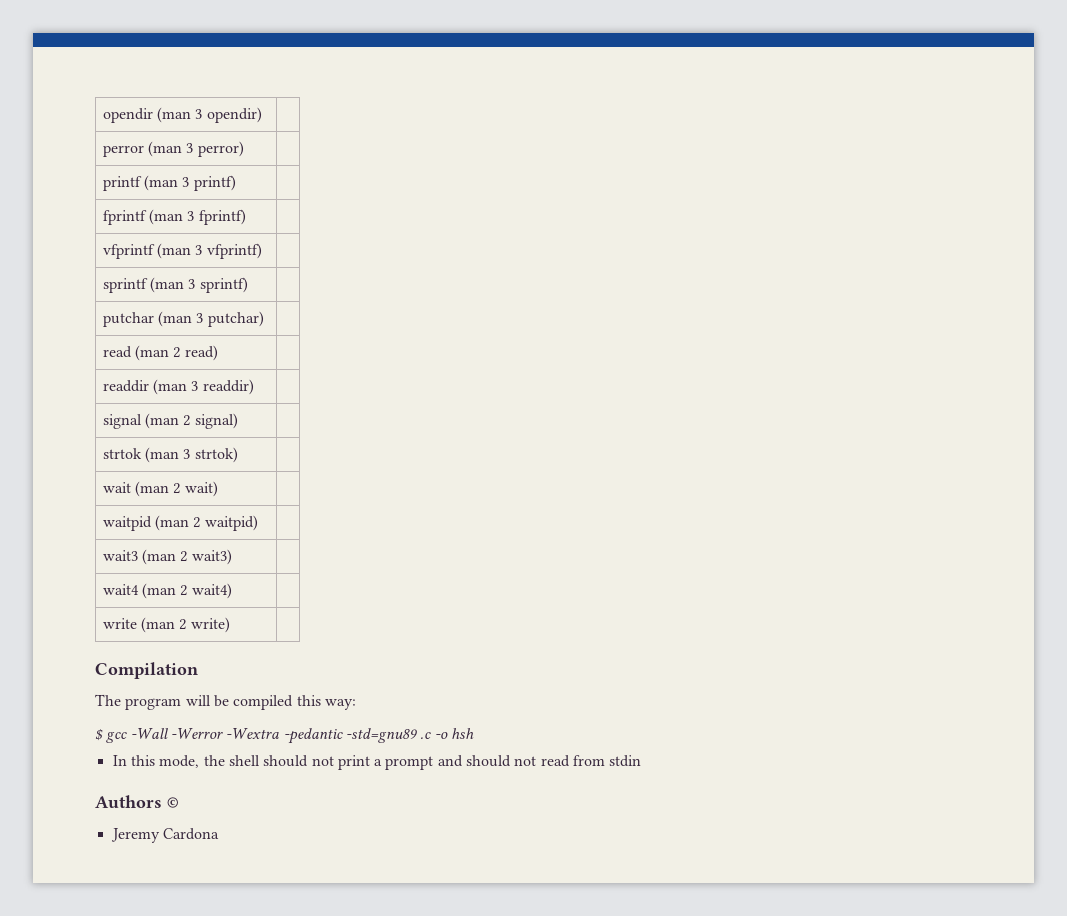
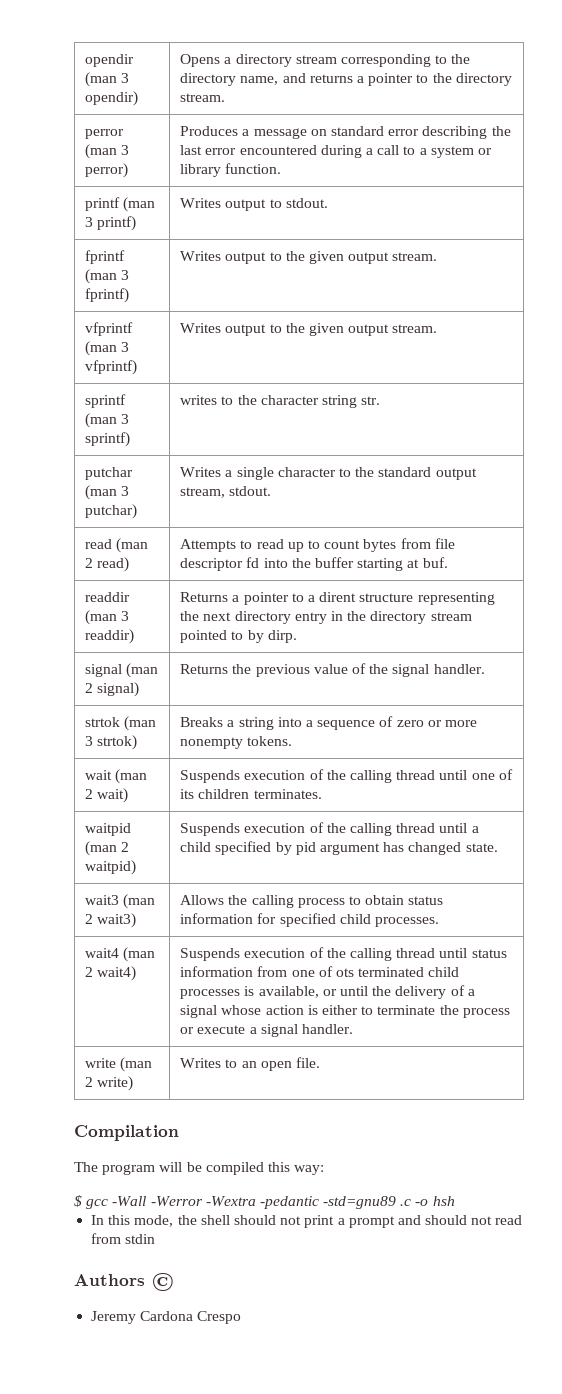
[102,141,244,157] // perror (man 3 perror) | -> [180,54,471,67] [180,73,512,86] [180,93,226,102] [85,129,125,139] [85,144,130,159] [85,163,129,178] [180,126,511,139] [180,145,492,158] [180,163,282,177] Opens a directory stream corresponding to the directory name, and returns a pointer to the directory stream. // perror (man 3 perror) | Produces a message on standard error describing the last error encountered during a call to a system or library function.
(236, 183) none -> [180,198,328,211] Writes output to stdout.
[102,243,262,259] [102,277,248,293] [102,311,264,327] [102,345,218,361] [102,379,254,395] [102,413,238,429] [102,447,238,463] [102,481,218,497] [102,515,258,531] [102,549,232,565] [102,583,232,599] // vfprintf (man 3 vfprintf) | // sprintf (man 3 sprintf) | // putchar (man 3 putchar) | // read (man 2 read) | // readdir (man 3 readdir) | // signal (man 2 signal) | // strtok (man 3 strtok) | // wait (man 2 wait) | // waitpid (man 2 waitpid) | // wait3 (man 2 wait3) | // wait4 (man 2 wait4) | -> [180,251,438,264] [85,322,134,336] [85,341,130,356] [85,360,138,375] [180,323,438,336] [85,394,127,408] [85,413,130,428] [85,432,131,447] [180,395,381,408] [85,467,134,480] [85,485,130,500] [85,504,138,519] [180,467,477,480] [180,486,272,498] [85,538,149,553] [85,557,130,572] [180,538,455,552] [180,557,448,571] [85,592,131,602] [85,610,130,625] [85,629,135,644] [180,592,495,605] [180,611,472,624] [180,630,297,643] [85,663,159,678] [85,682,140,697] [180,663,485,677] [85,716,157,731] [85,735,138,750] [180,716,477,730] [180,736,293,749] [85,769,148,784] [85,788,129,803] [180,769,513,783] [180,789,322,799] [85,823,132,836] [85,841,130,856] [85,860,137,875] [180,822,479,836] [180,841,498,855] [85,894,156,909] [85,913,137,928] [180,895,444,908] [180,913,440,927] [85,947,156,962] [85,966,137,981] [180,947,507,961] [180,966,460,977] [180,985,475,999] [180,1005,510,1018] [180,1024,354,1037] Writes output to the given output stream. // vfprintf (man 3 vfprintf) | Writes output to the given output stream. // sprintf (man 3 sprintf) | writes to the character string str. // putchar (man 3 putchar) | Writes a single character to the standard output stream, stdout. // read (man 2 read) | Attempts to read up to count bytes from file descriptor fd into the buffer starting at buf. // readdir (man 3 readdir) | Returns a pointer to a dirent structure representing the next directory entry in the directory stream pointed to by dirp. // signal (man 2 signal) | Returns the previous value of the signal handler. // strtok (man 3 strtok) | Breaks a string into a sequence of zero or more nonempty tokens. // wait (man 2 wait) | Suspends execution of the calling thread until one of its children terminates. // waitpid (man 2 waitpid) | Suspends execution of the calling thread until a child specified by pid argument has changed state. // wait3 (man 2 wait3) | Allows the calling process to obtain status information for specified child processes. // wait4 (man 2 wait4) | Suspends execution of the calling thread until status information from one of ots terminated child processes is available, or until the delivery of a signal whose action is either to terminate the process or execute a signal handler.
(230, 625) none -> [180,1057,321,1071] Writes to an open file.
(219, 834) none -> [197,1311,242,1324] Crespo

